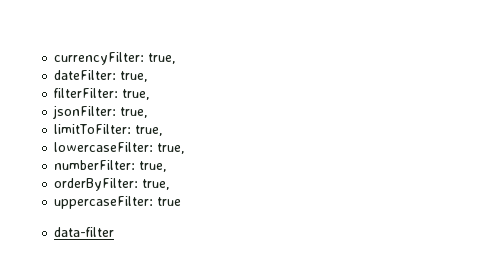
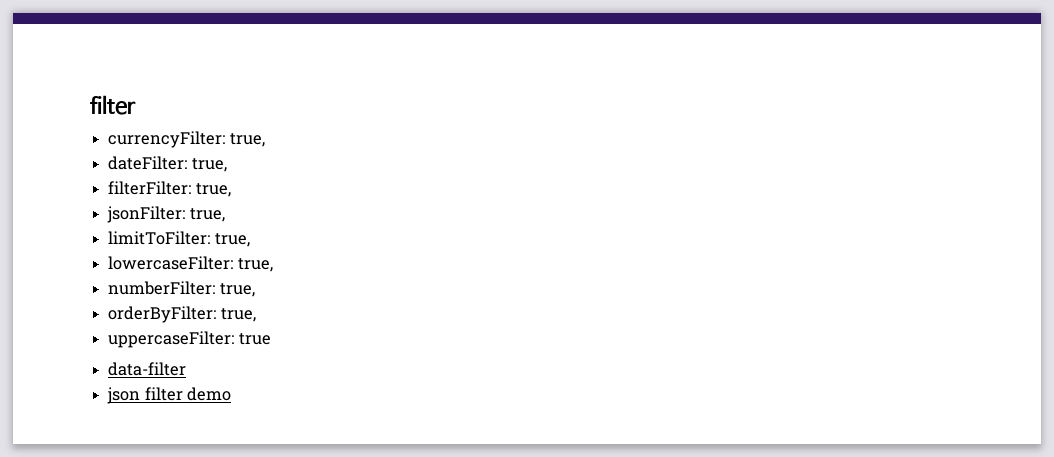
(54, 58) none -> [90,95,136,115] filter //
(115, 232) none -> [107,387,232,404] // json filter demo

